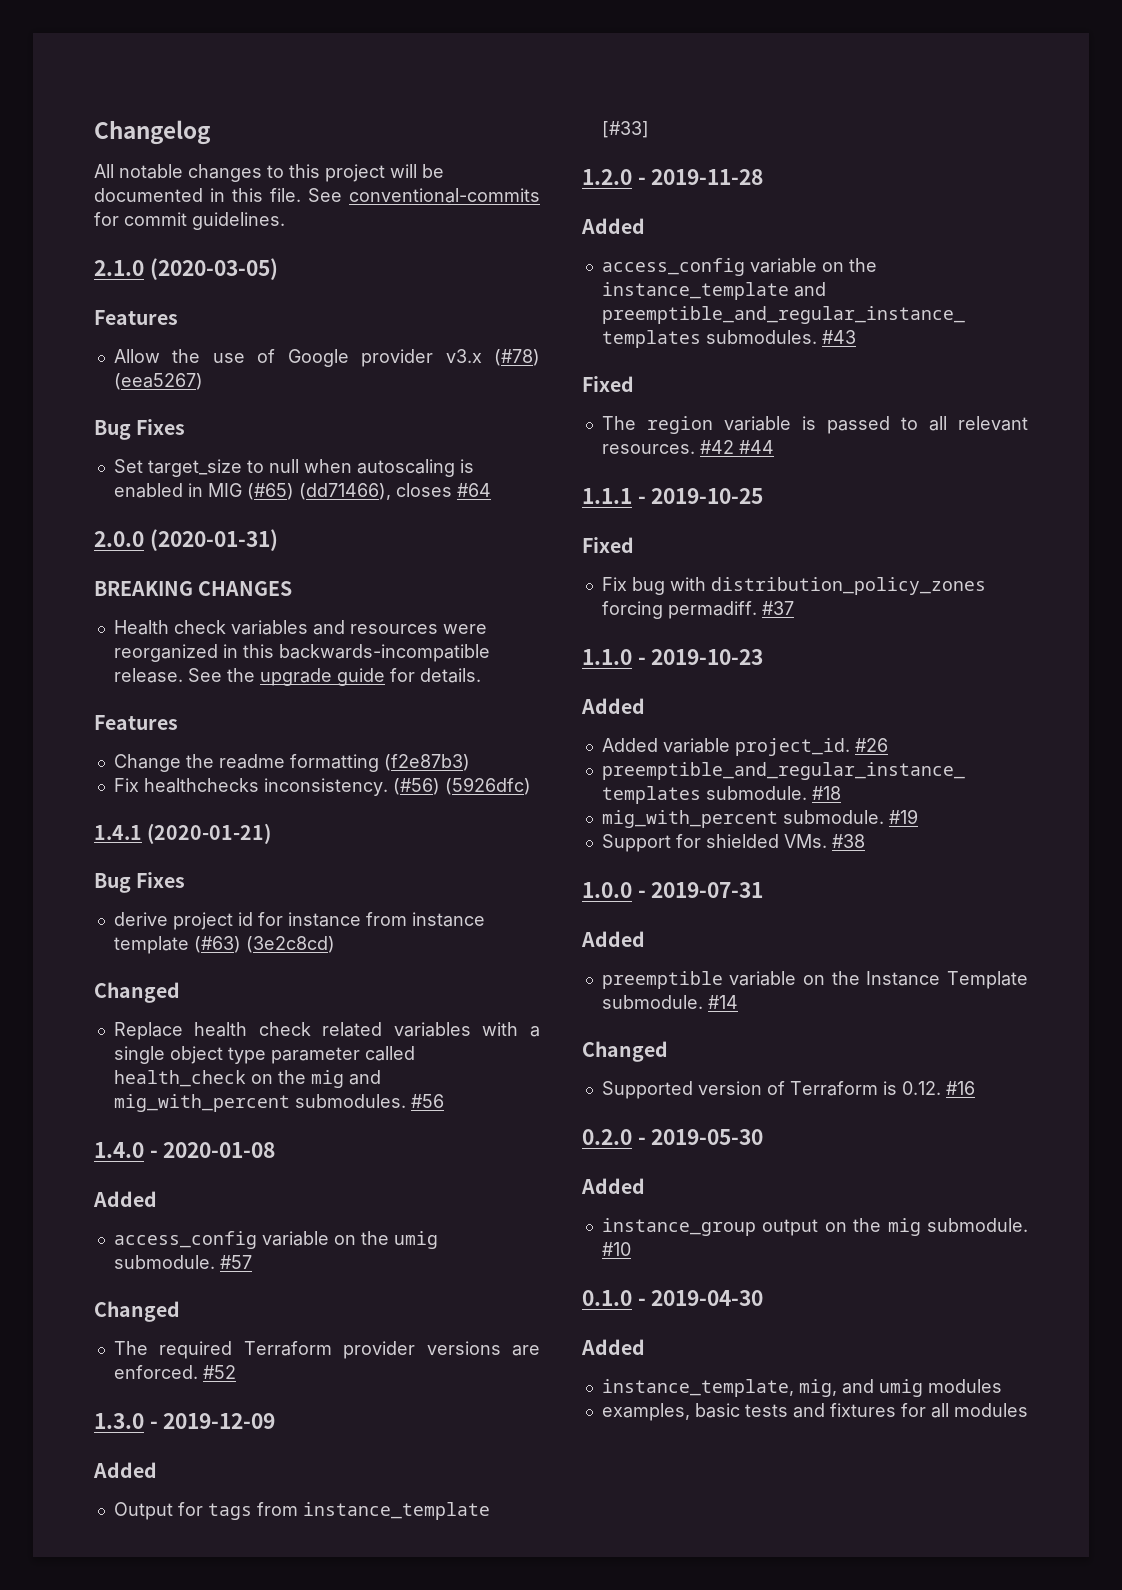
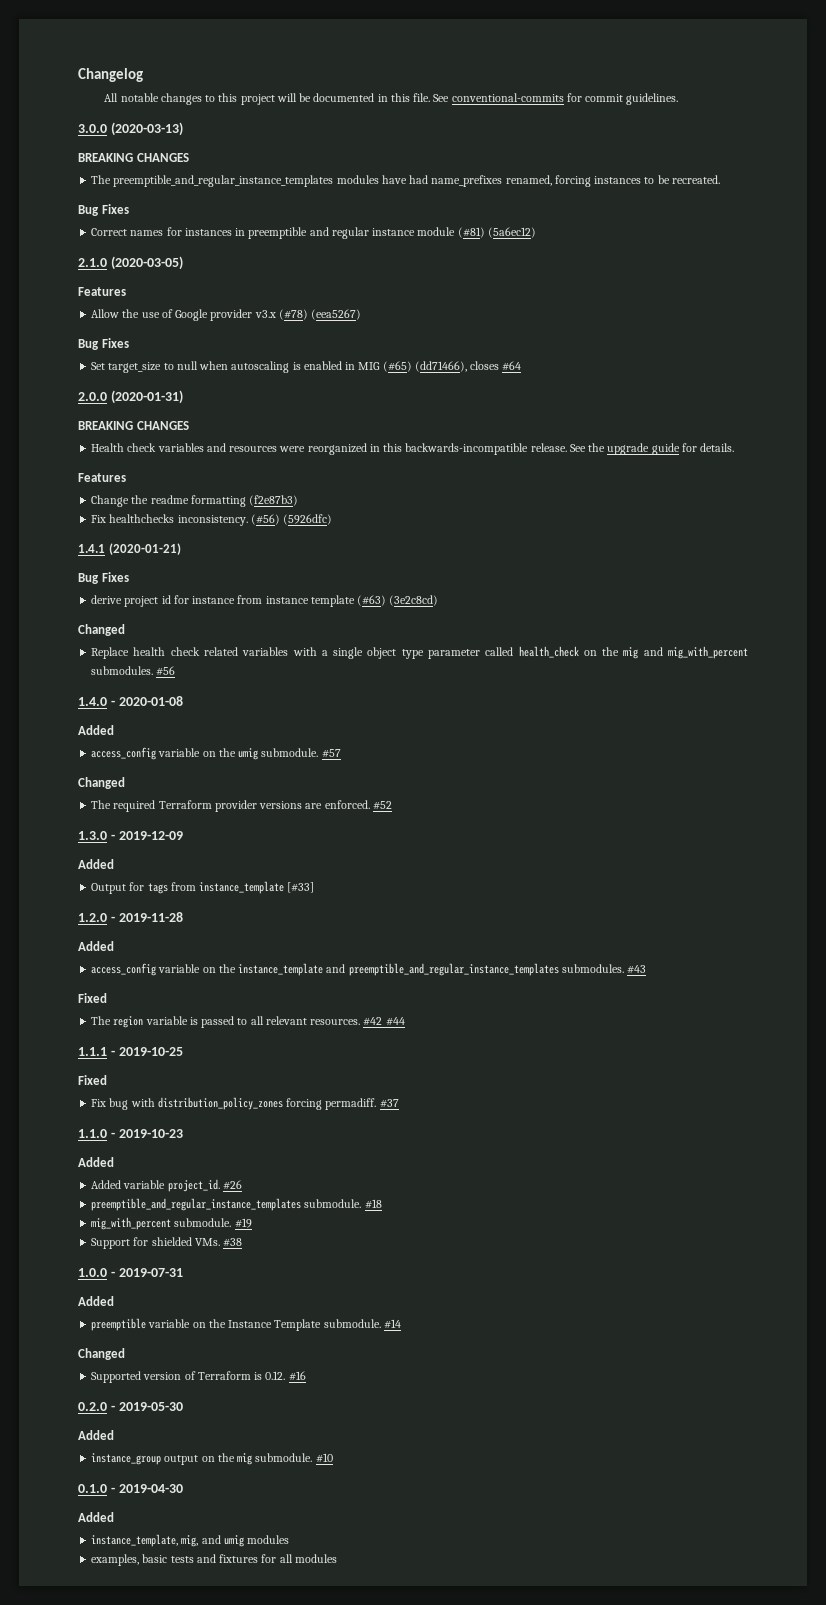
(285, 221) none -> [78,122,183,136] [78,153,189,162] [91,175,720,187] [78,204,129,216] [91,227,536,239] // 3.0.0 (2020-03-13) // BREAKING CHANGES // The preemptible_and_regular_instance_templates modules have had name_prefixes renamed, forcing instances to be recreated. // Bug Fixes // Correct names for instances in preemptible and regular instance module (#81) (5a6ec12)

